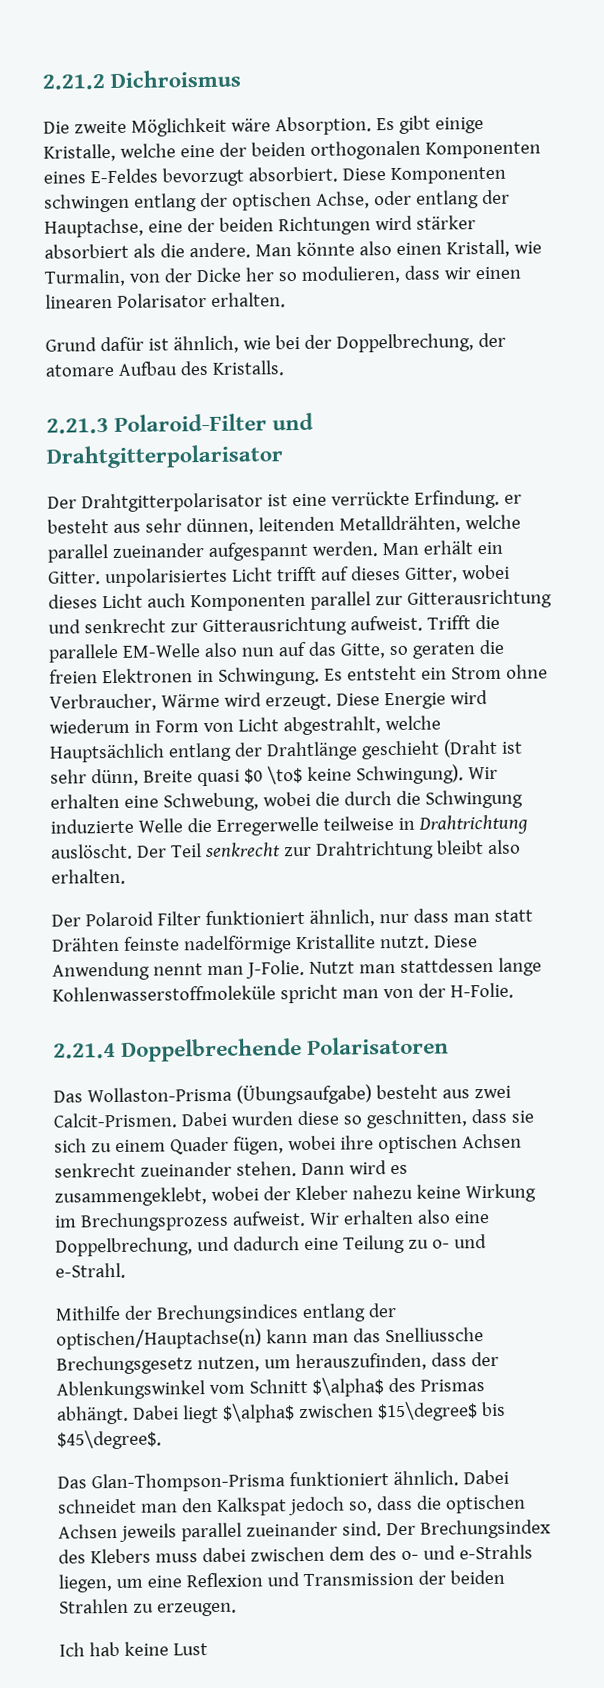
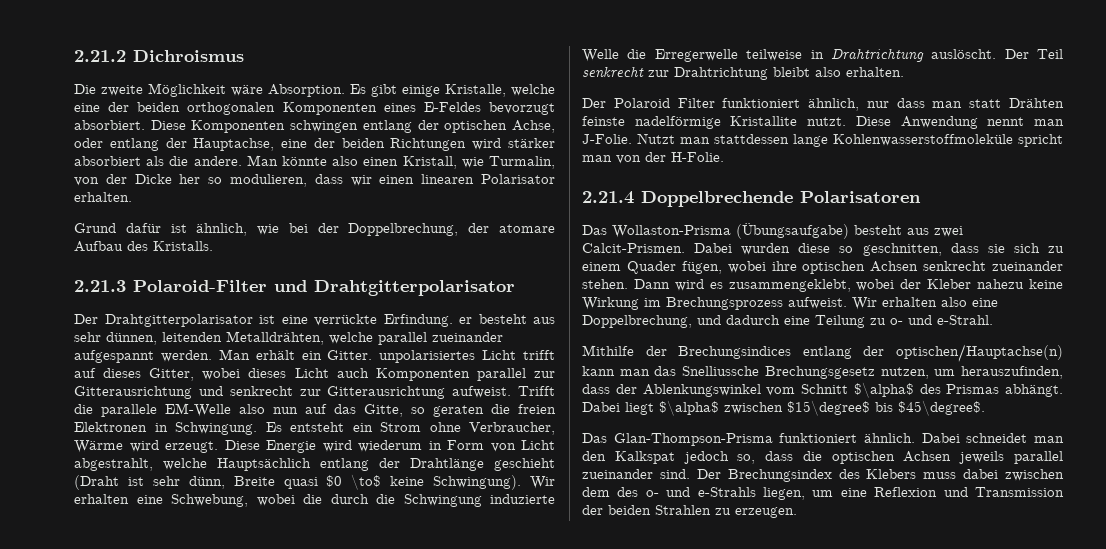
[59,1641,208,1657] // Ich hab keine Lust -> (797, 512) none

